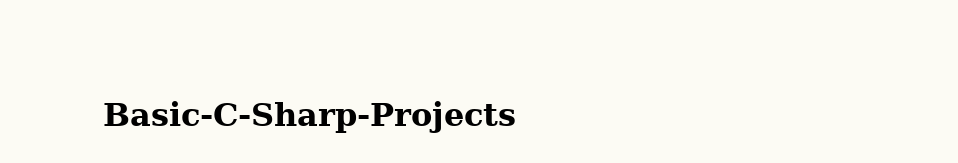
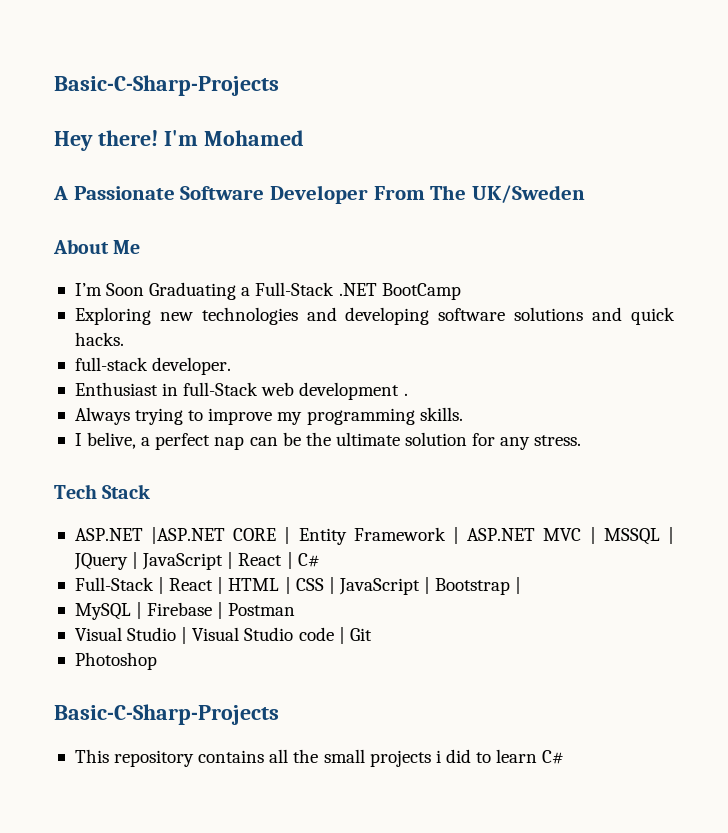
[103,101,516,133] Basic-C-Sharp-Projects -> [54,75,279,96] [54,130,304,151] [53,185,586,204] [53,239,141,254] [74,282,461,300] [74,307,676,325] [74,332,124,346] [74,357,232,375] [74,382,408,400] [74,407,463,425] [74,432,582,450] [54,484,151,499] [74,527,675,545] [73,552,320,570] [74,577,522,595] [74,602,296,620] [74,627,372,644] [74,652,157,670] [54,704,279,725] [74,749,565,767] Basic-C-Sharp-Projects // Hey there! I'm Mohamed // A Passionate Software Developer From The UK/Sweden // About Me // I’m Soon Graduating a Full-Stack .NET BootCamp // Exploring new technologies and developing software solutions and quick hacks. // full-stack developer. // Enthusiast in full-Stack web development . // Always trying to improve my programming skills. // I belive, a perfect nap can be the ultimate solution for any stress. // Tech Stack // ASP.NET |ASP.NET CORE | Entity Framework | ASP.NET MVC | MSSQL | JQuery | JavaScript | React | C# // Full-Stack | React | HTML | CSS | JavaScript | Bootstrap | // MySQL | Firebase | Postman // Visual Studio | Visual Studio code | Git // Photoshop // Basic-C-Sharp-Projects // This repository contains all the small projects i did to learn C#

